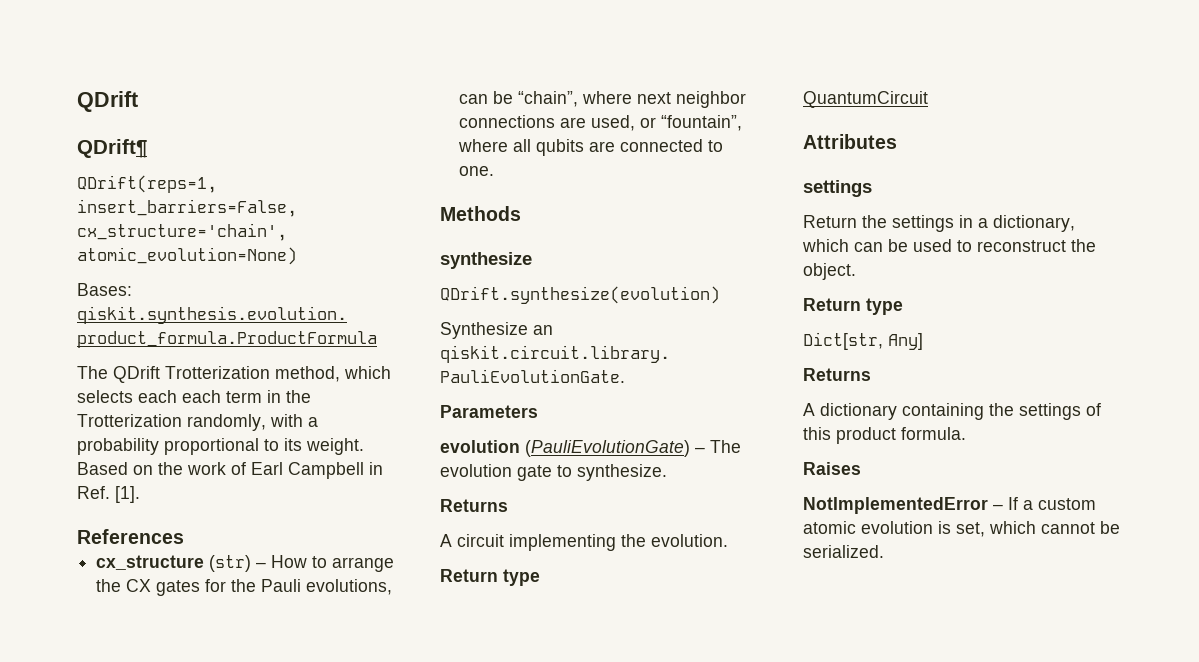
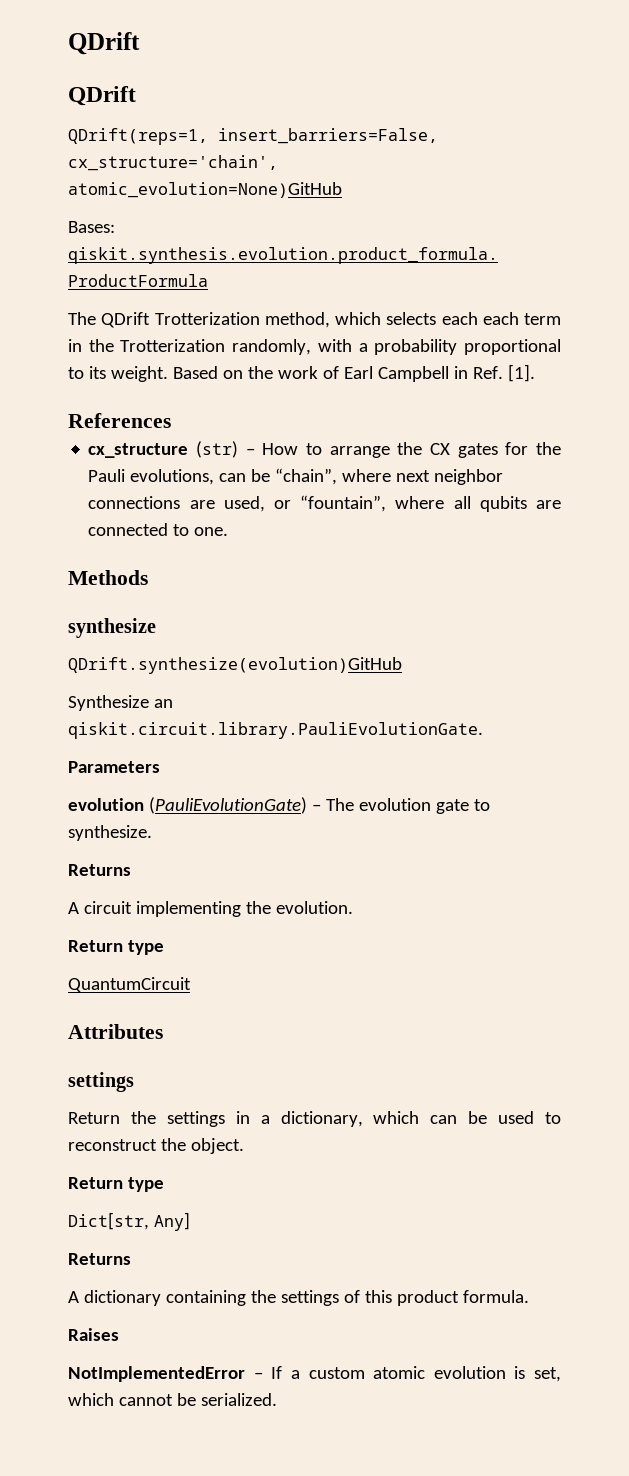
[77,91,138,112] [77,139,147,158] QDrift // QDrift¶ -> [68,32,140,55] [68,86,136,106] QDrift // QDrift
[77,247,297,265] atomic_evolution=None) -> [68,182,342,198] atomic_evolution=None)GitHub
[440,286,720,304] QDrift.synthesize(evolution) -> [68,657,402,674] QDrift.synthesize(evolution)GitHub

